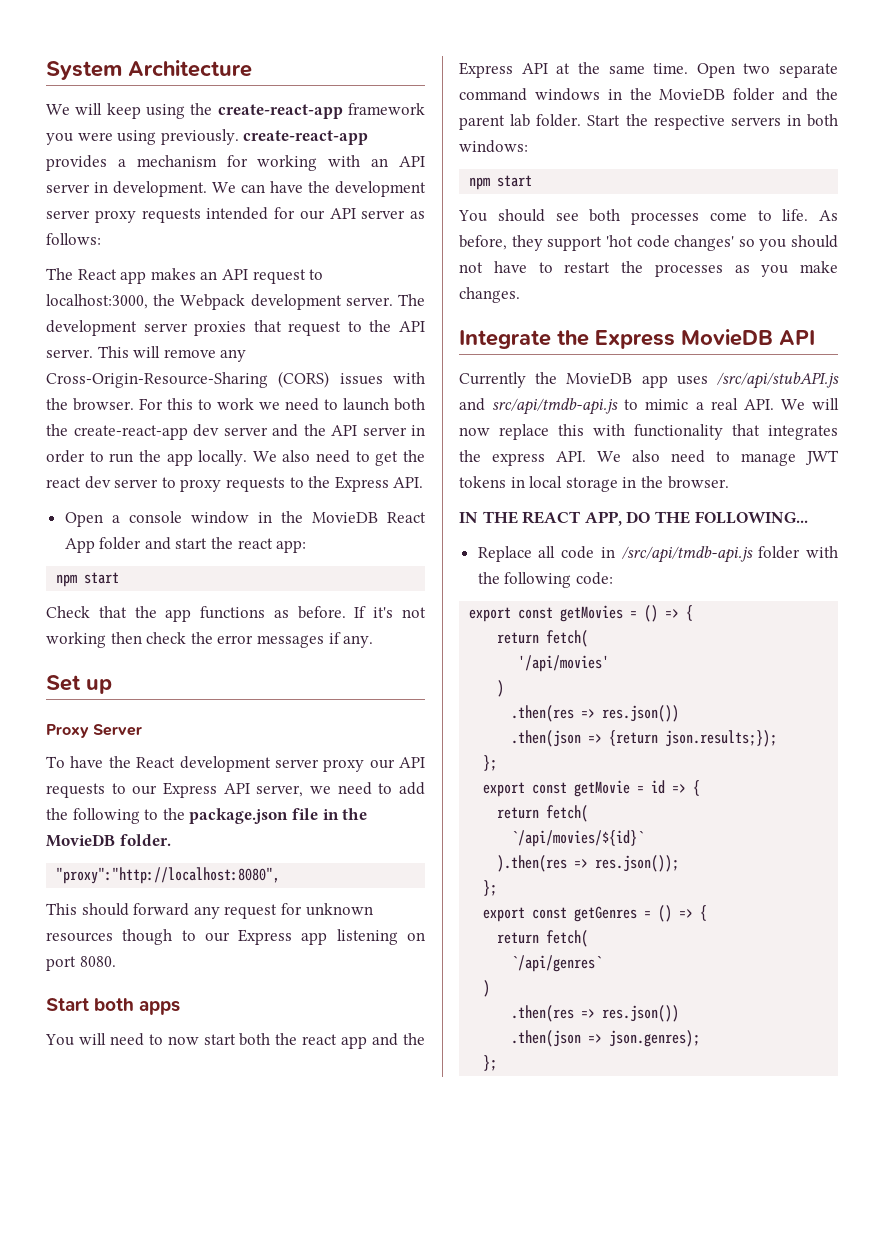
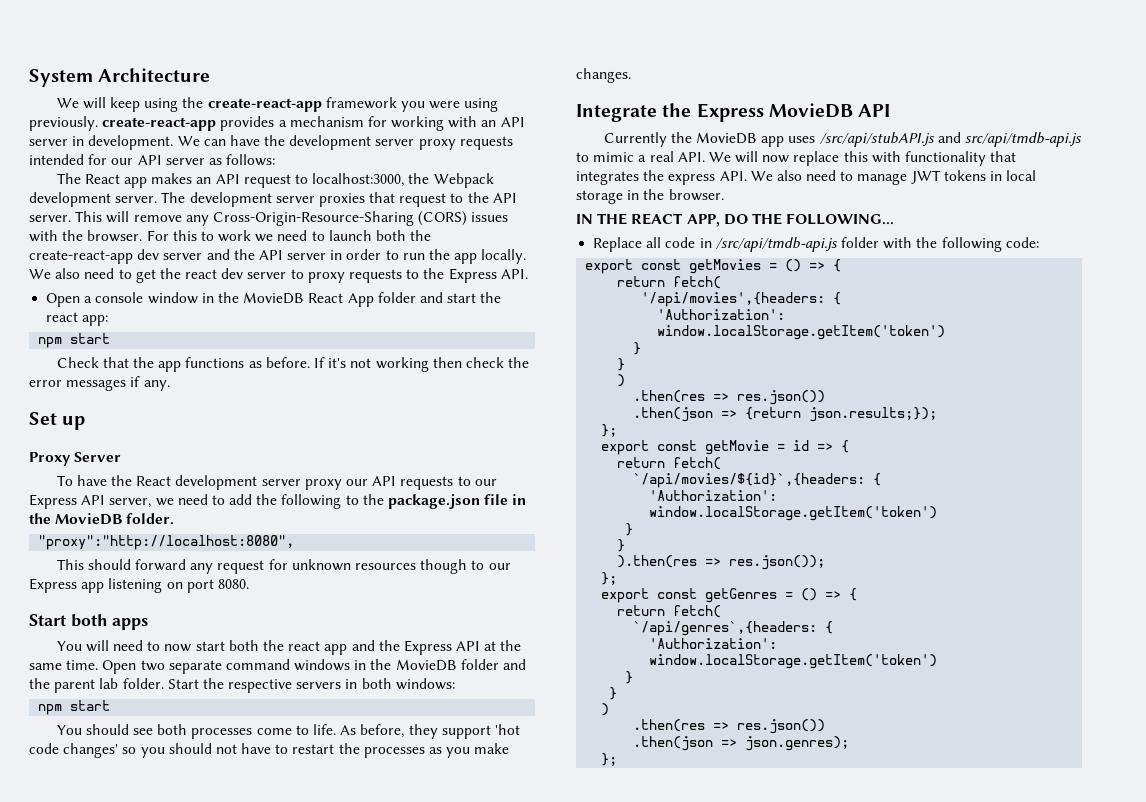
[518,655,610,672] '/api/movies' -> [641,292,842,307] [657,309,786,320] [657,325,946,340] [633,342,642,355] [617,358,626,371] '/api/movies',{headers: { // 'Authorization': window.localStorage.getItem('token') // } // }
[511,830,645,847] `/api/movies/${id}` -> [633,473,882,488] [649,490,778,501] [649,506,938,521] [625,523,634,536] [617,539,626,552] `/api/movies/${id}`,{headers: { // 'Authorization': window.localStorage.getItem('token') // } // }
[511,955,603,972] `/api/genres` -> [633,621,834,636] [649,638,778,649] [649,654,938,669] [625,671,634,684] [609,687,618,700] `/api/genres`,{headers: { // 'Authorization': window.localStorage.getItem('token') // } // }

